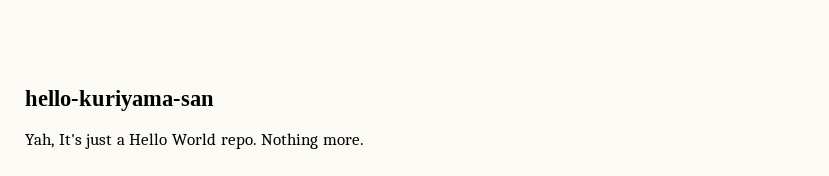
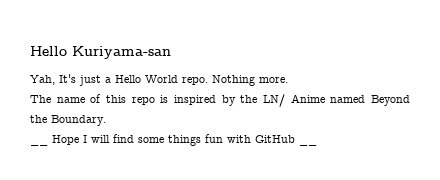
[25,90,214,111] hello-kuriyama-san -> [30,46,171,59] Hello Kuriyama-san
(364, 141) none -> [30,94,410,107] [30,115,106,126] [30,134,295,146] [299,143,317,146] // The name of this repo is inspired by the LN/ Anime named Beyond the Boundary. // __ Hope I will find some things fun with GitHub __

